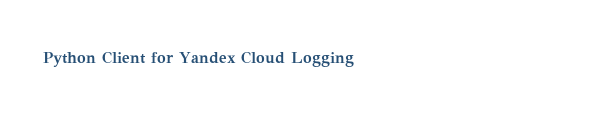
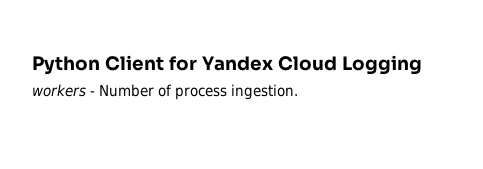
(354, 59) none -> [32,84,298,100] // workers - Number of process ingestion.

